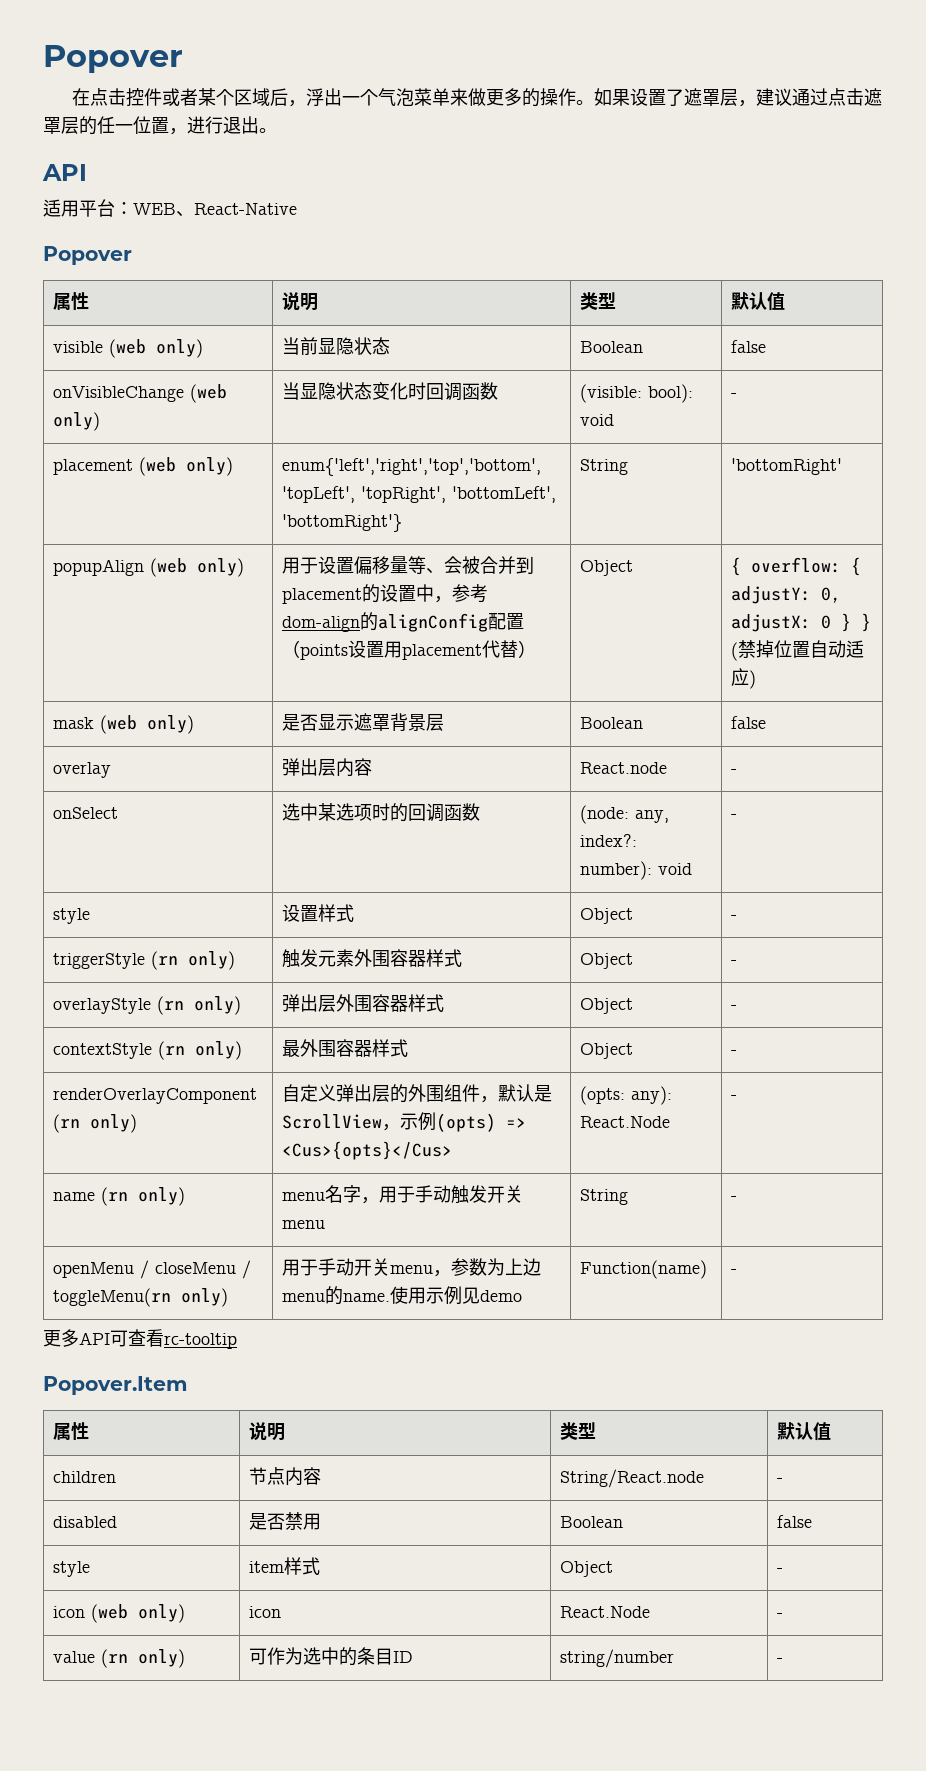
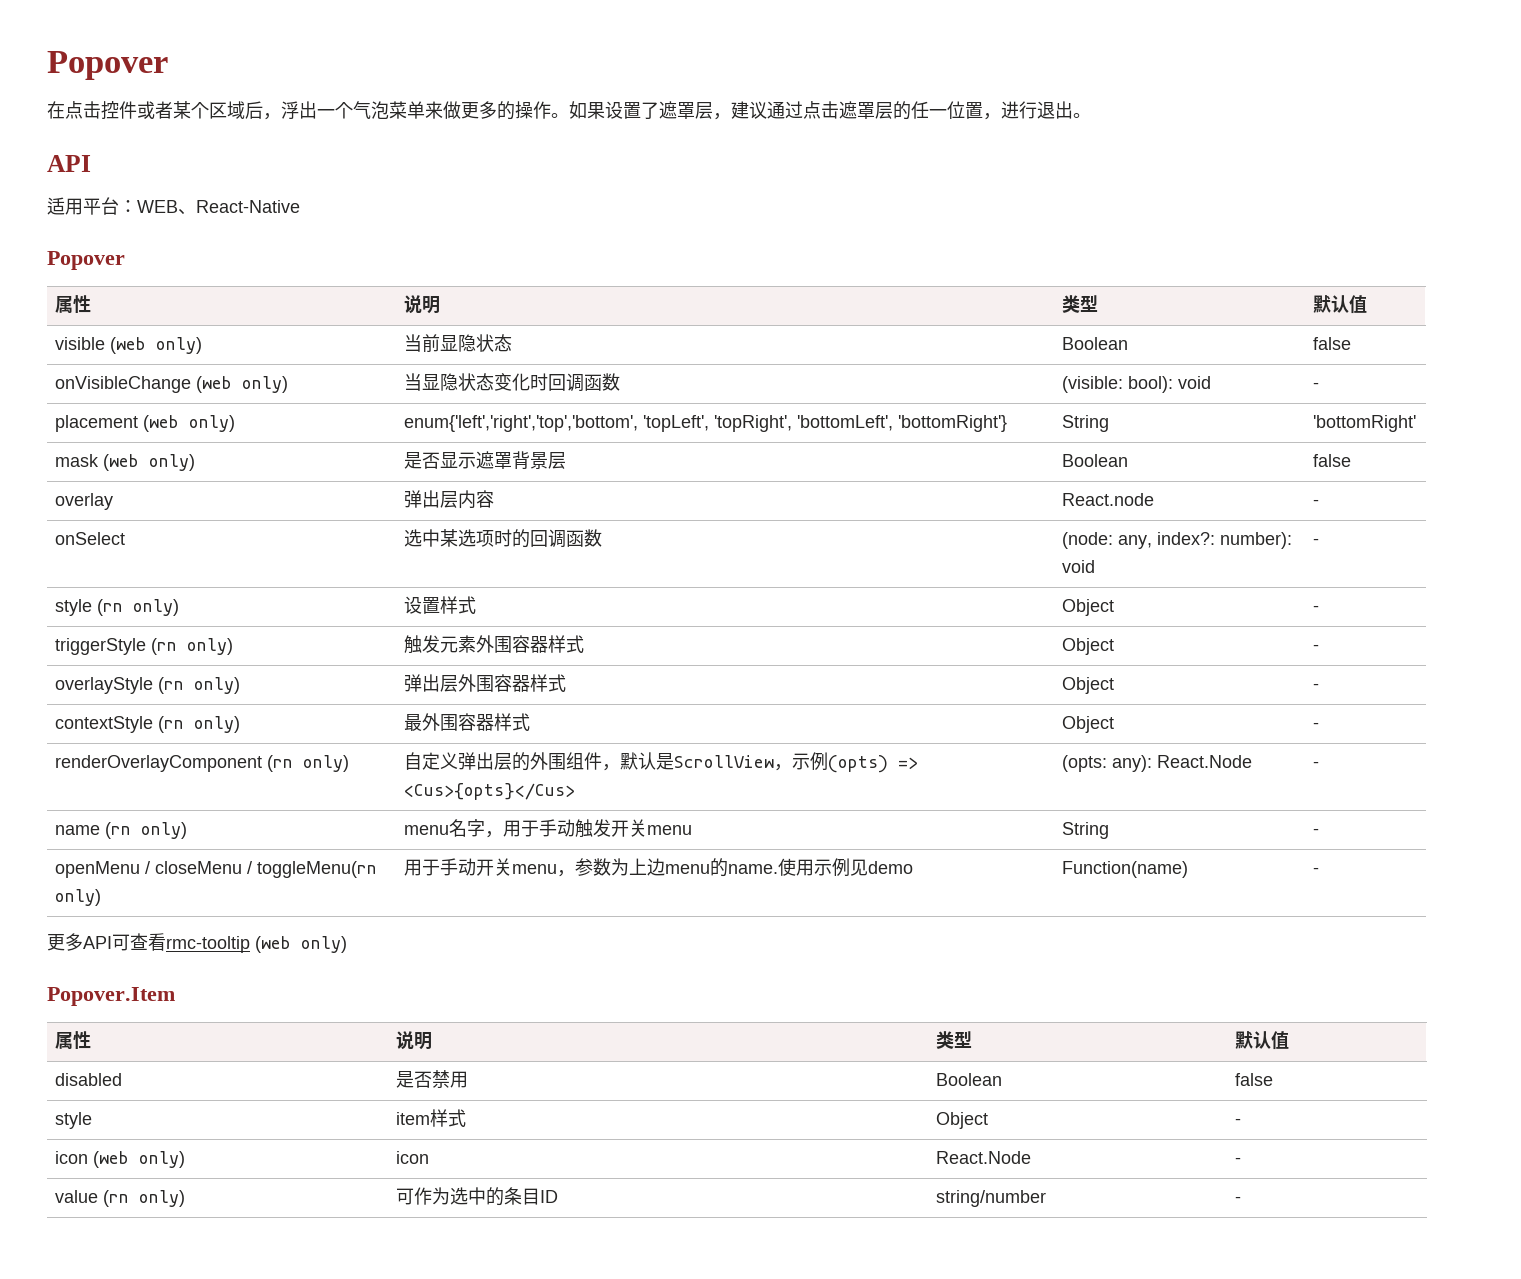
[52,558,244,577] [281,556,534,575] [281,584,488,604] [281,612,524,632] [281,640,536,660] [579,560,633,576] [730,557,861,576] [730,586,841,604] [730,613,871,632] [730,640,864,661] [730,668,756,689] // popupAlign (web only) | 用于设置偏移量等、会被合并到placement的设置中，参考dom-align的alignConfig配置（points设置用placement代替） | Object | { overflow: { adjustY: 0, adjustX: 0 } } (禁掉位置自动适应) -> (1417, 423) none
(90, 916) none -> [97,599,180,616] (rn only)
[164,1333,237,1349] rc-tooltip -> [166,936,347,953] rmc-tooltip (web only)
[52,1471,116,1483] [248,1467,321,1486] [559,1469,704,1488] [776,1478,783,1483] // children | 节点内容 | String/React.node | - -> (1290, 1040) none

